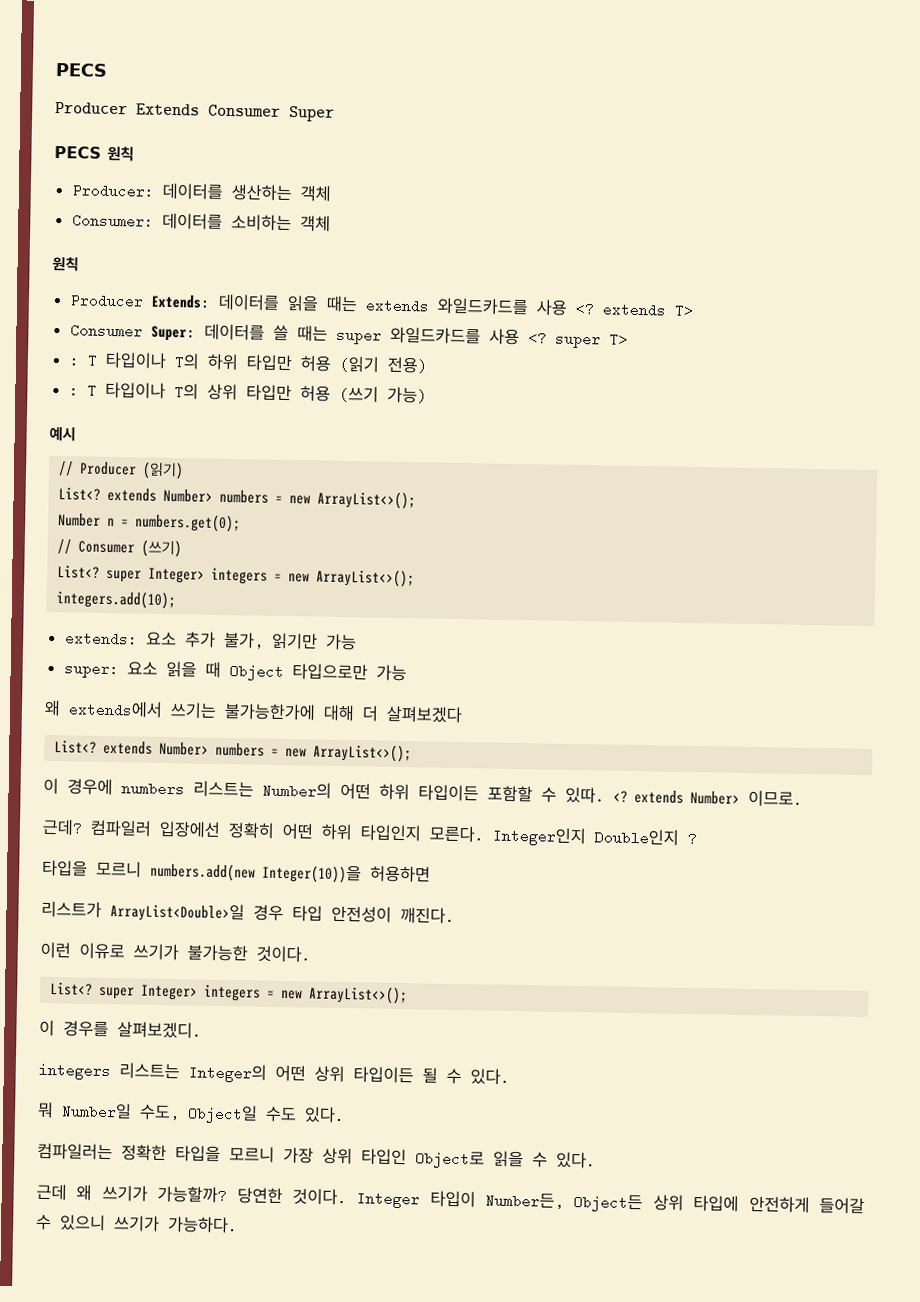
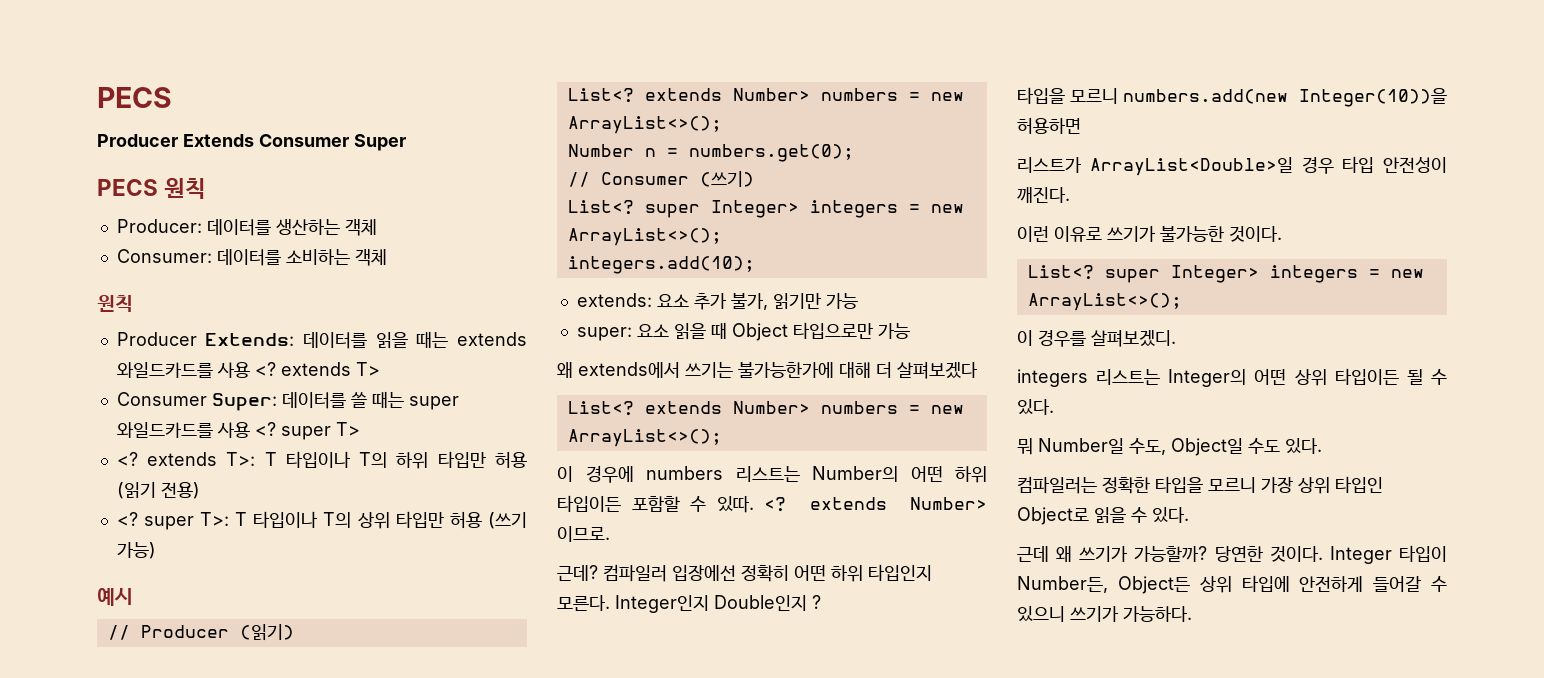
[68,353,80,368] : -> [116,452,256,466] <? extends T>:
[68,383,79,398] : -> [116,512,230,530] <? super T>:

